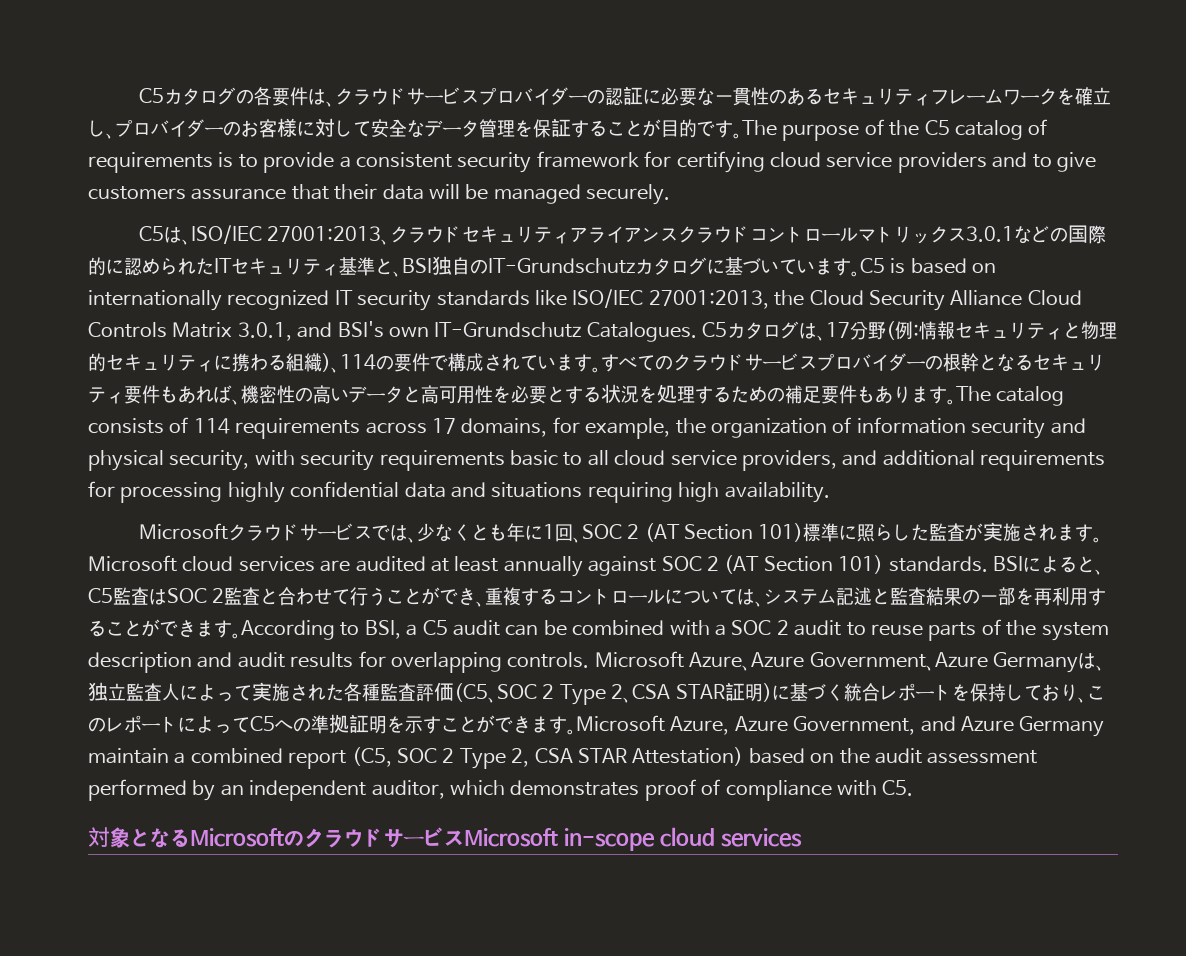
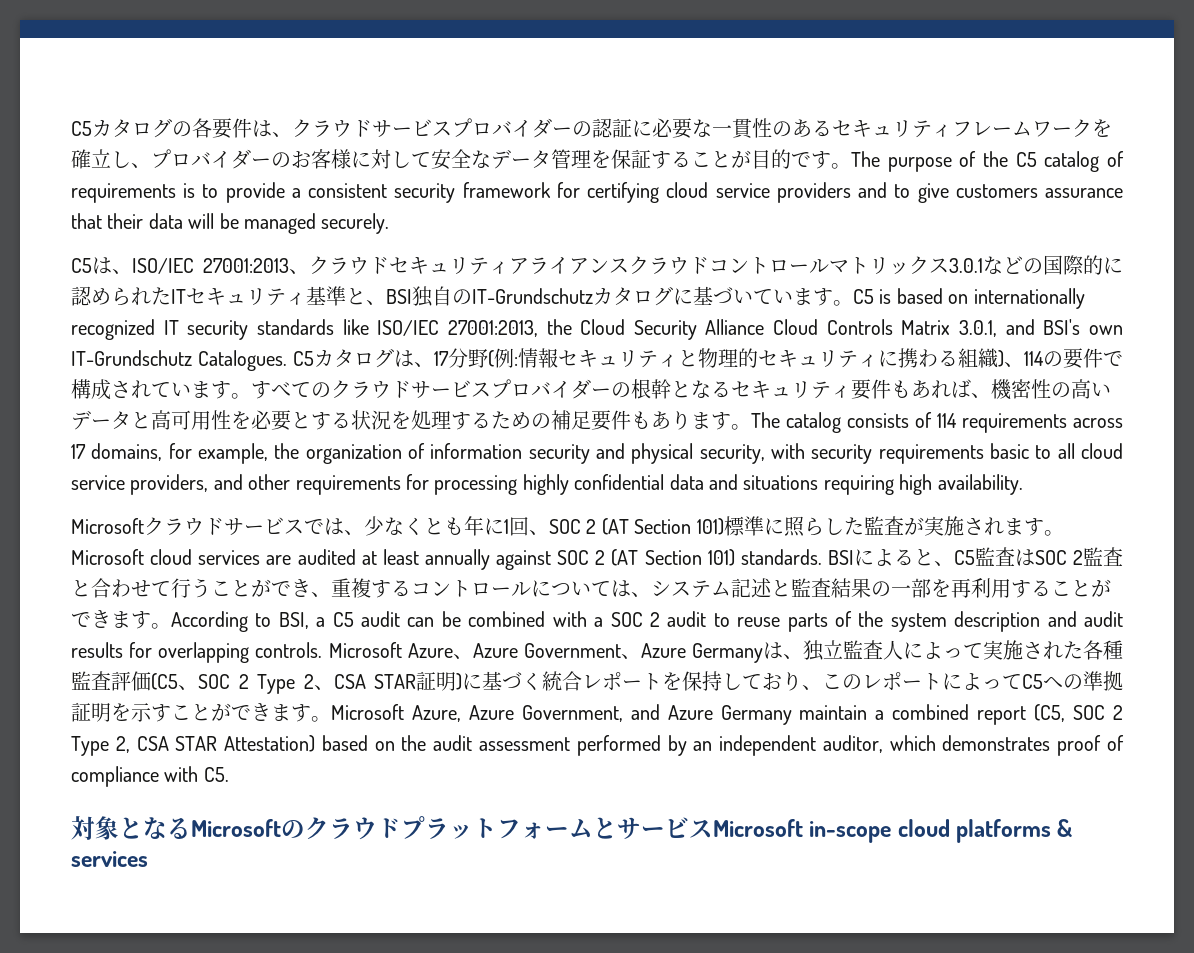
[882,450,975,466] additional -> [248,474,291,490] other
(384, 837) none -> [401,816,617,839] プラットフォームと
(715, 837) none -> [956,819,1073,843] platforms &

